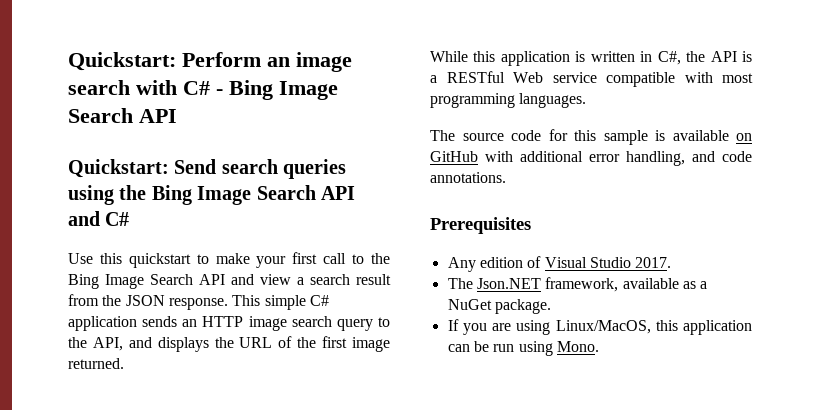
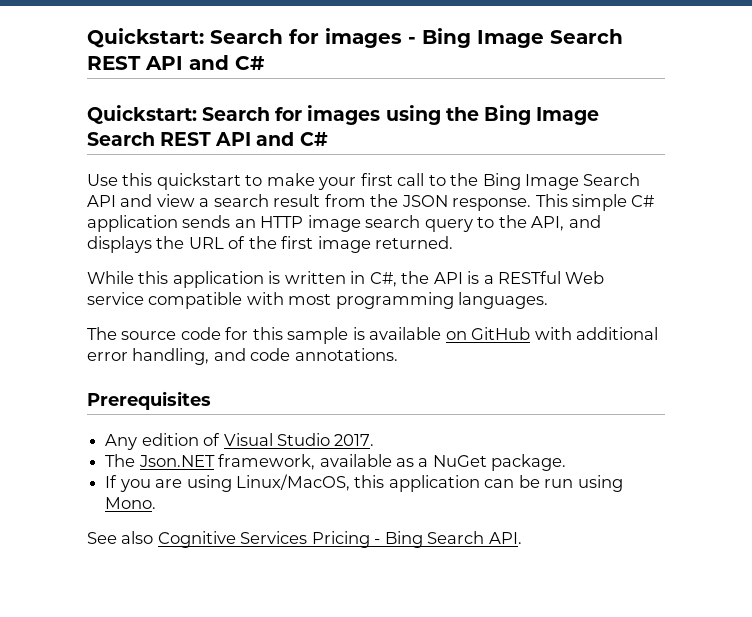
[68,52,352,72] [68,80,210,95] Quickstart: Perform an image search with C# -> [87,28,402,48] Quickstart: Search for images
[139,109,177,123] [68,159,347,179] API // Quickstart: Send search queries -> [87,55,264,70] [87,105,381,125] REST API and C# // Quickstart: Search for images
(316, 192) none -> [160,132,212,146] REST
(599, 346) none -> [87,531,522,548] // See also Cognitive Services Pricing - Bing Search API.

